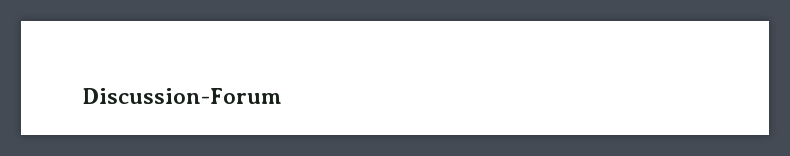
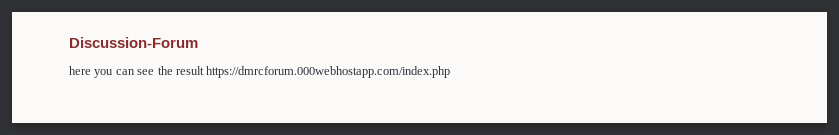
(282, 96) none -> [69,66,451,78] // here you can see the result https://dmrcforum.000webhostapp.com/index.php

